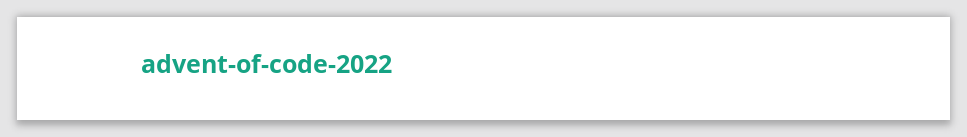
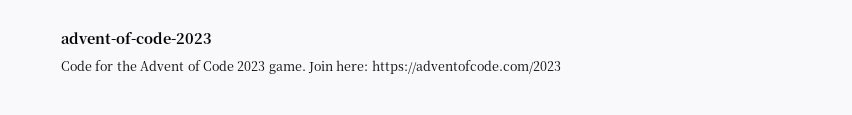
[141,54,392,73] advent-of-code-2022 -> [61,32,212,44] [61,60,561,74] advent-of-code-2023 // Code for the Advent of Code 2023 game. Join here: https://adventofcode.com/2023

